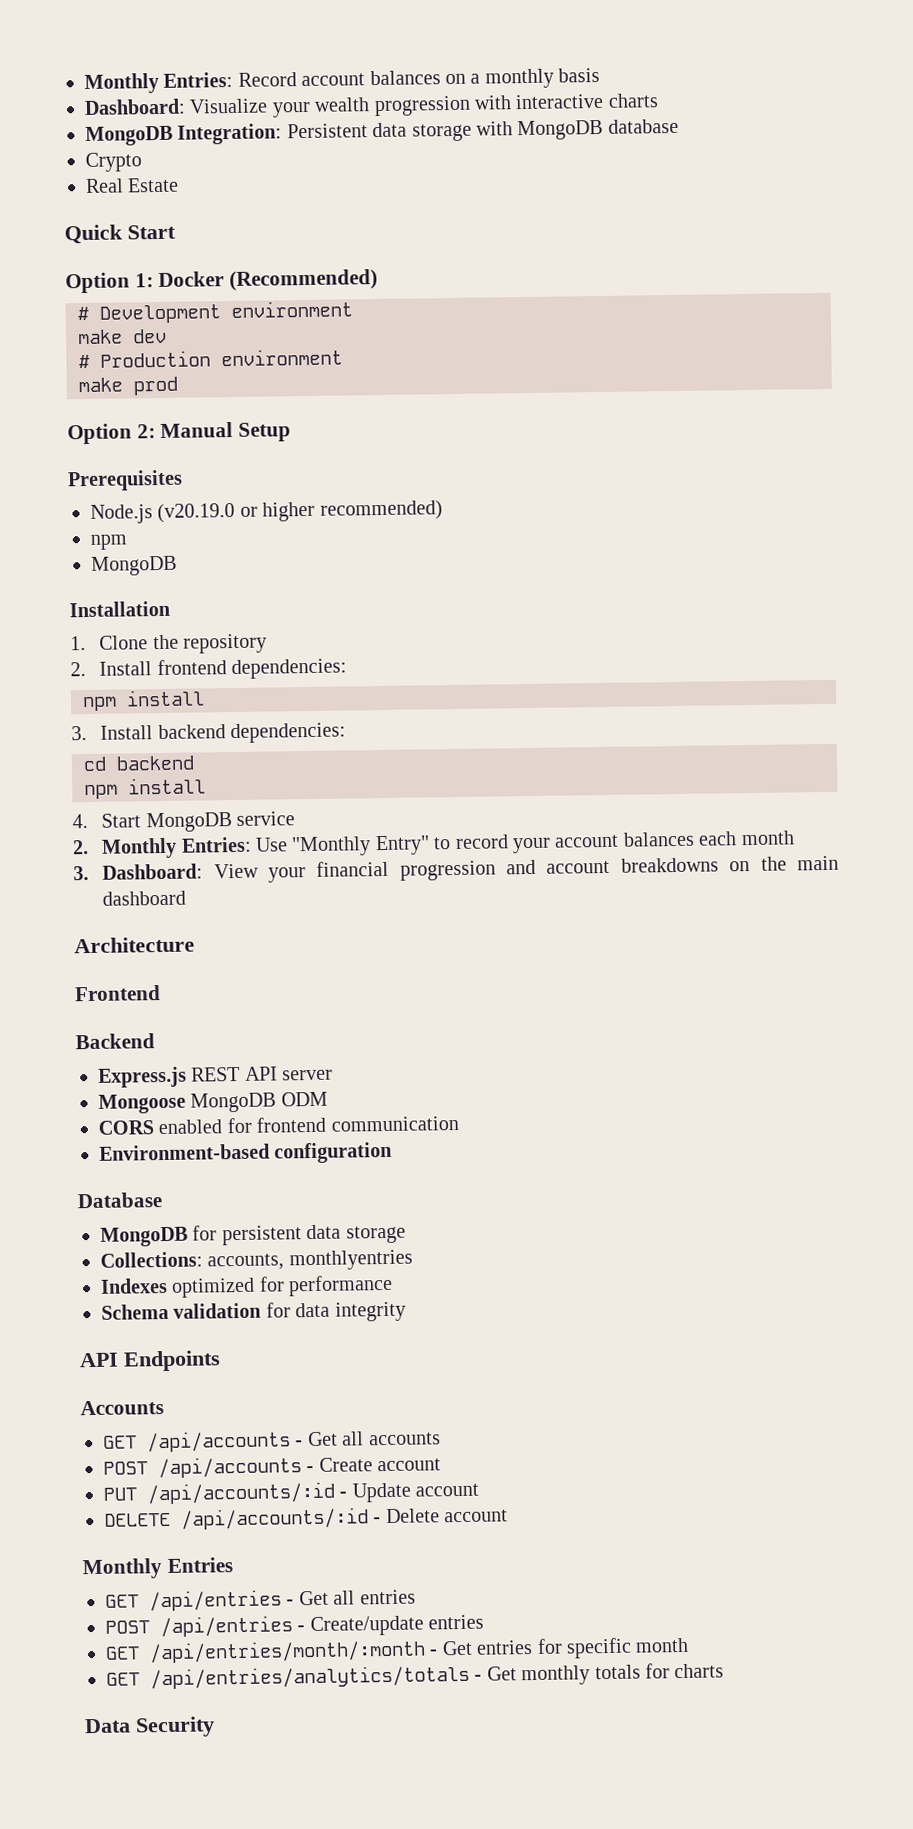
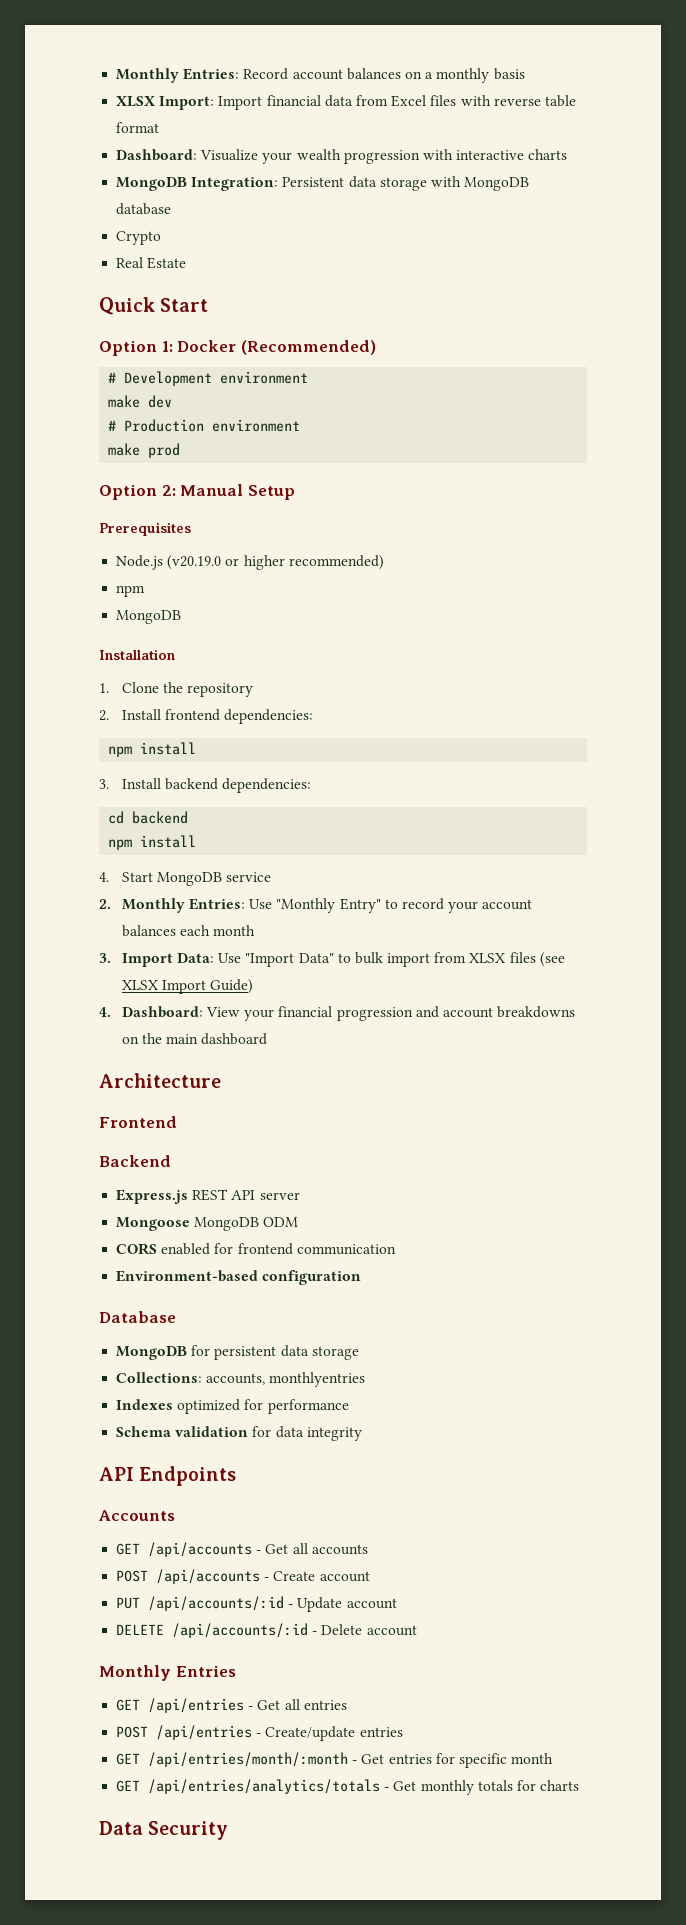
(601, 75) none -> [116,95,576,110] [116,122,160,133] // XLSX Import: Import financial data from Excel files with reverse table format
(89, 873) none -> [121,952,565,967] [121,979,254,994] [99,1007,111,1017] Import Data: Use "Import Data" to bulk import from XLSX files (see XLSX Import Guide) // 4.

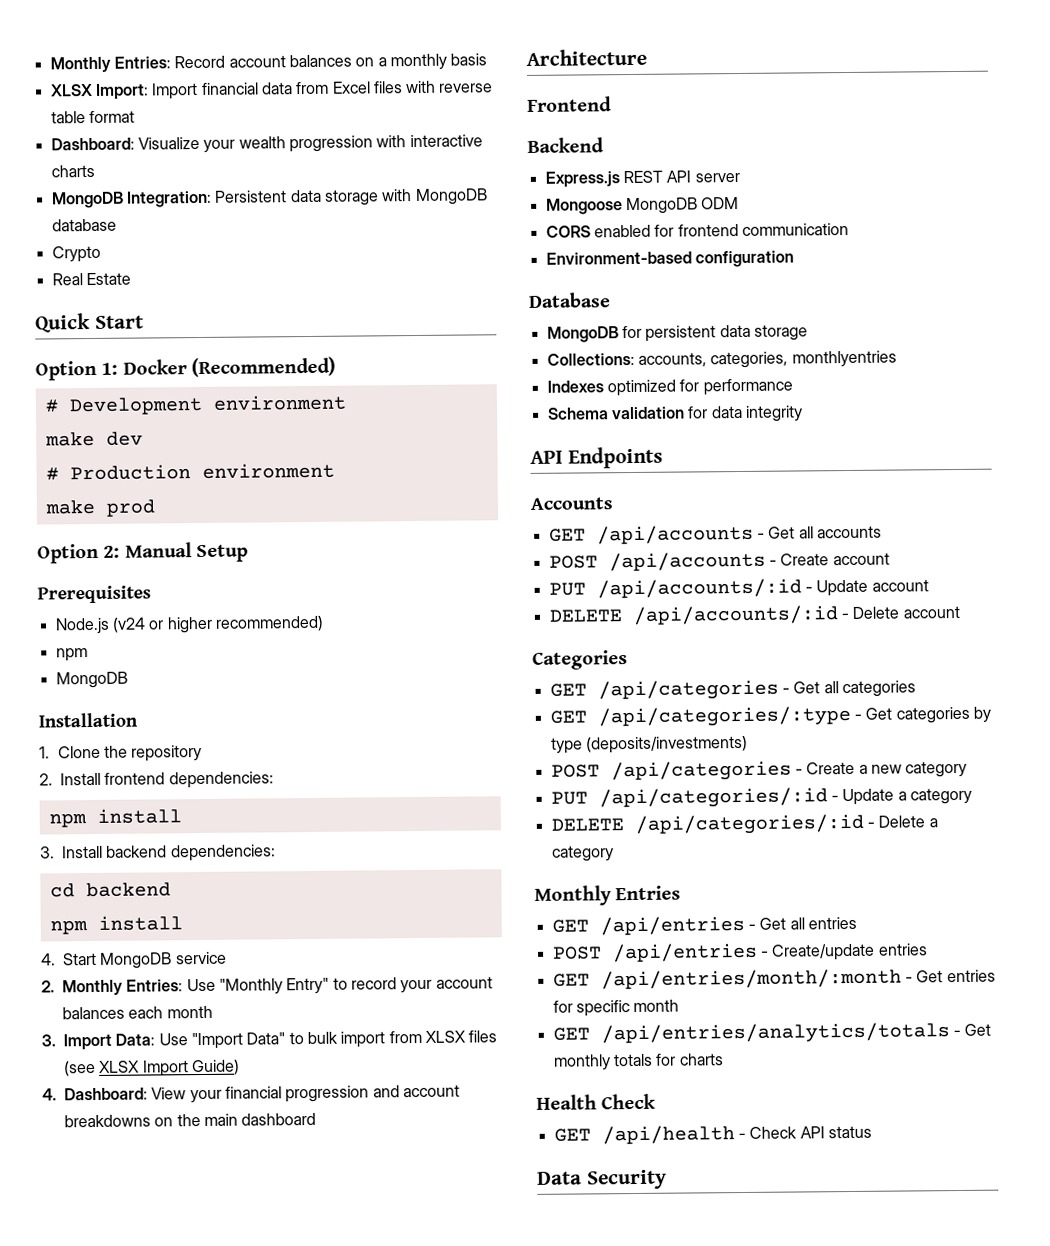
[167,555,222,570] (v20.19.0 -> [111,617,146,633] (v24
(266, 1379) none -> [710,351,789,369] categories,
(417, 1630) none -> [532,650,628,670] [549,679,916,701] [549,705,991,728] [550,735,748,754] [550,760,968,782] [550,787,972,809] [550,813,938,835] [551,845,614,862] // Categories // GET /api/categories - Get all categories // GET /api/categories/:type - Get categories by type (deposits/investments) // POST /api/categories - Create a new category // PUT /api/categories/:id - Update a category // DELETE /api/categories/:id - Delete a category
(580, 1785) none -> [536,1093,657,1110] [553,1125,872,1145] // Health Check // GET /api/health - Check API status

